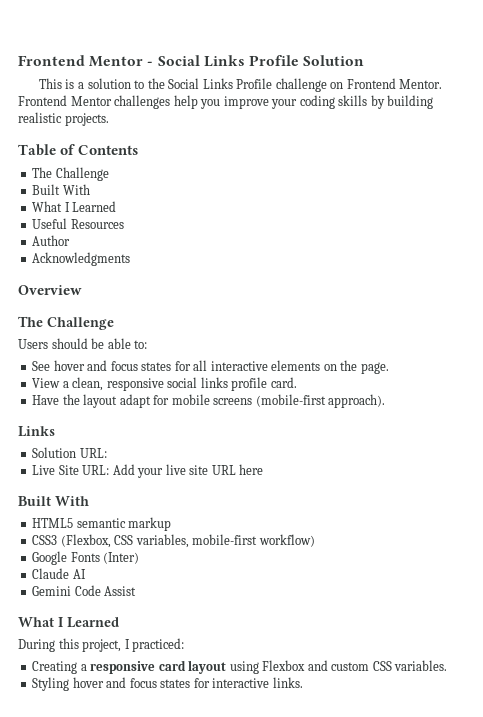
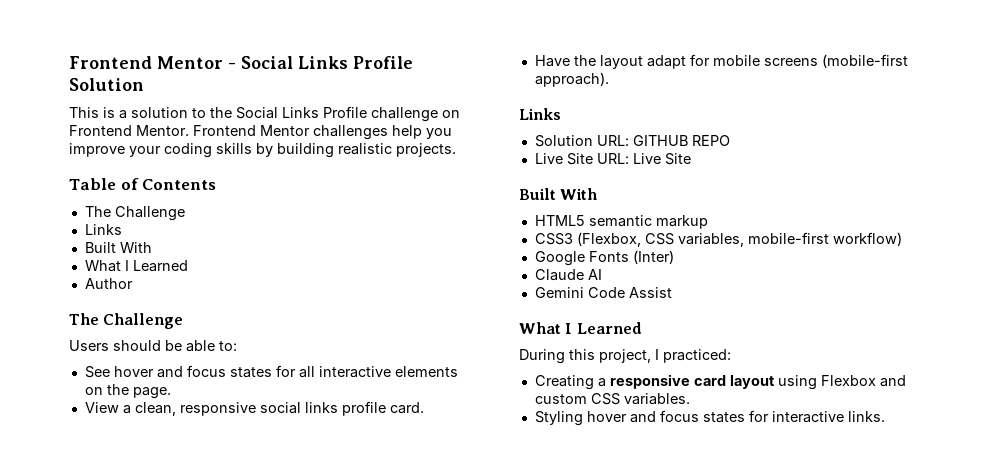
(109, 174) none -> [84,224,122,235] // Links
[32,218,124,229] // Useful Resources -> (188, 266) none
[32,252,131,266] [18,285,82,295] // Acknowledgments // Overview -> (133, 283) none
(107, 453) none -> [632,135,730,146] GITHUB REPO
[112,464,264,478] Add your live site URL here -> [632,153,691,165] Live Site

